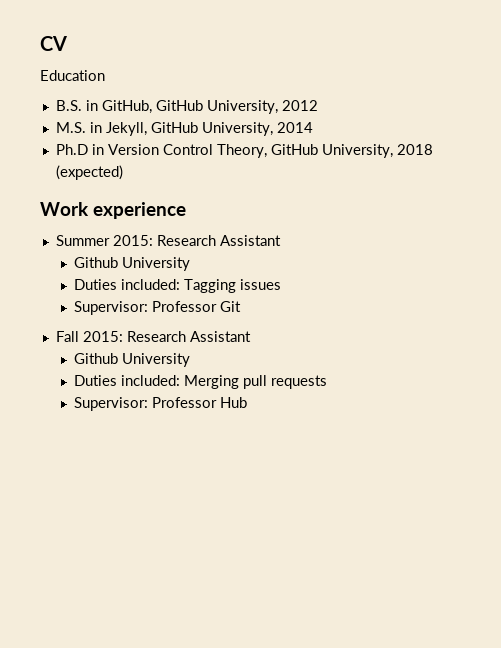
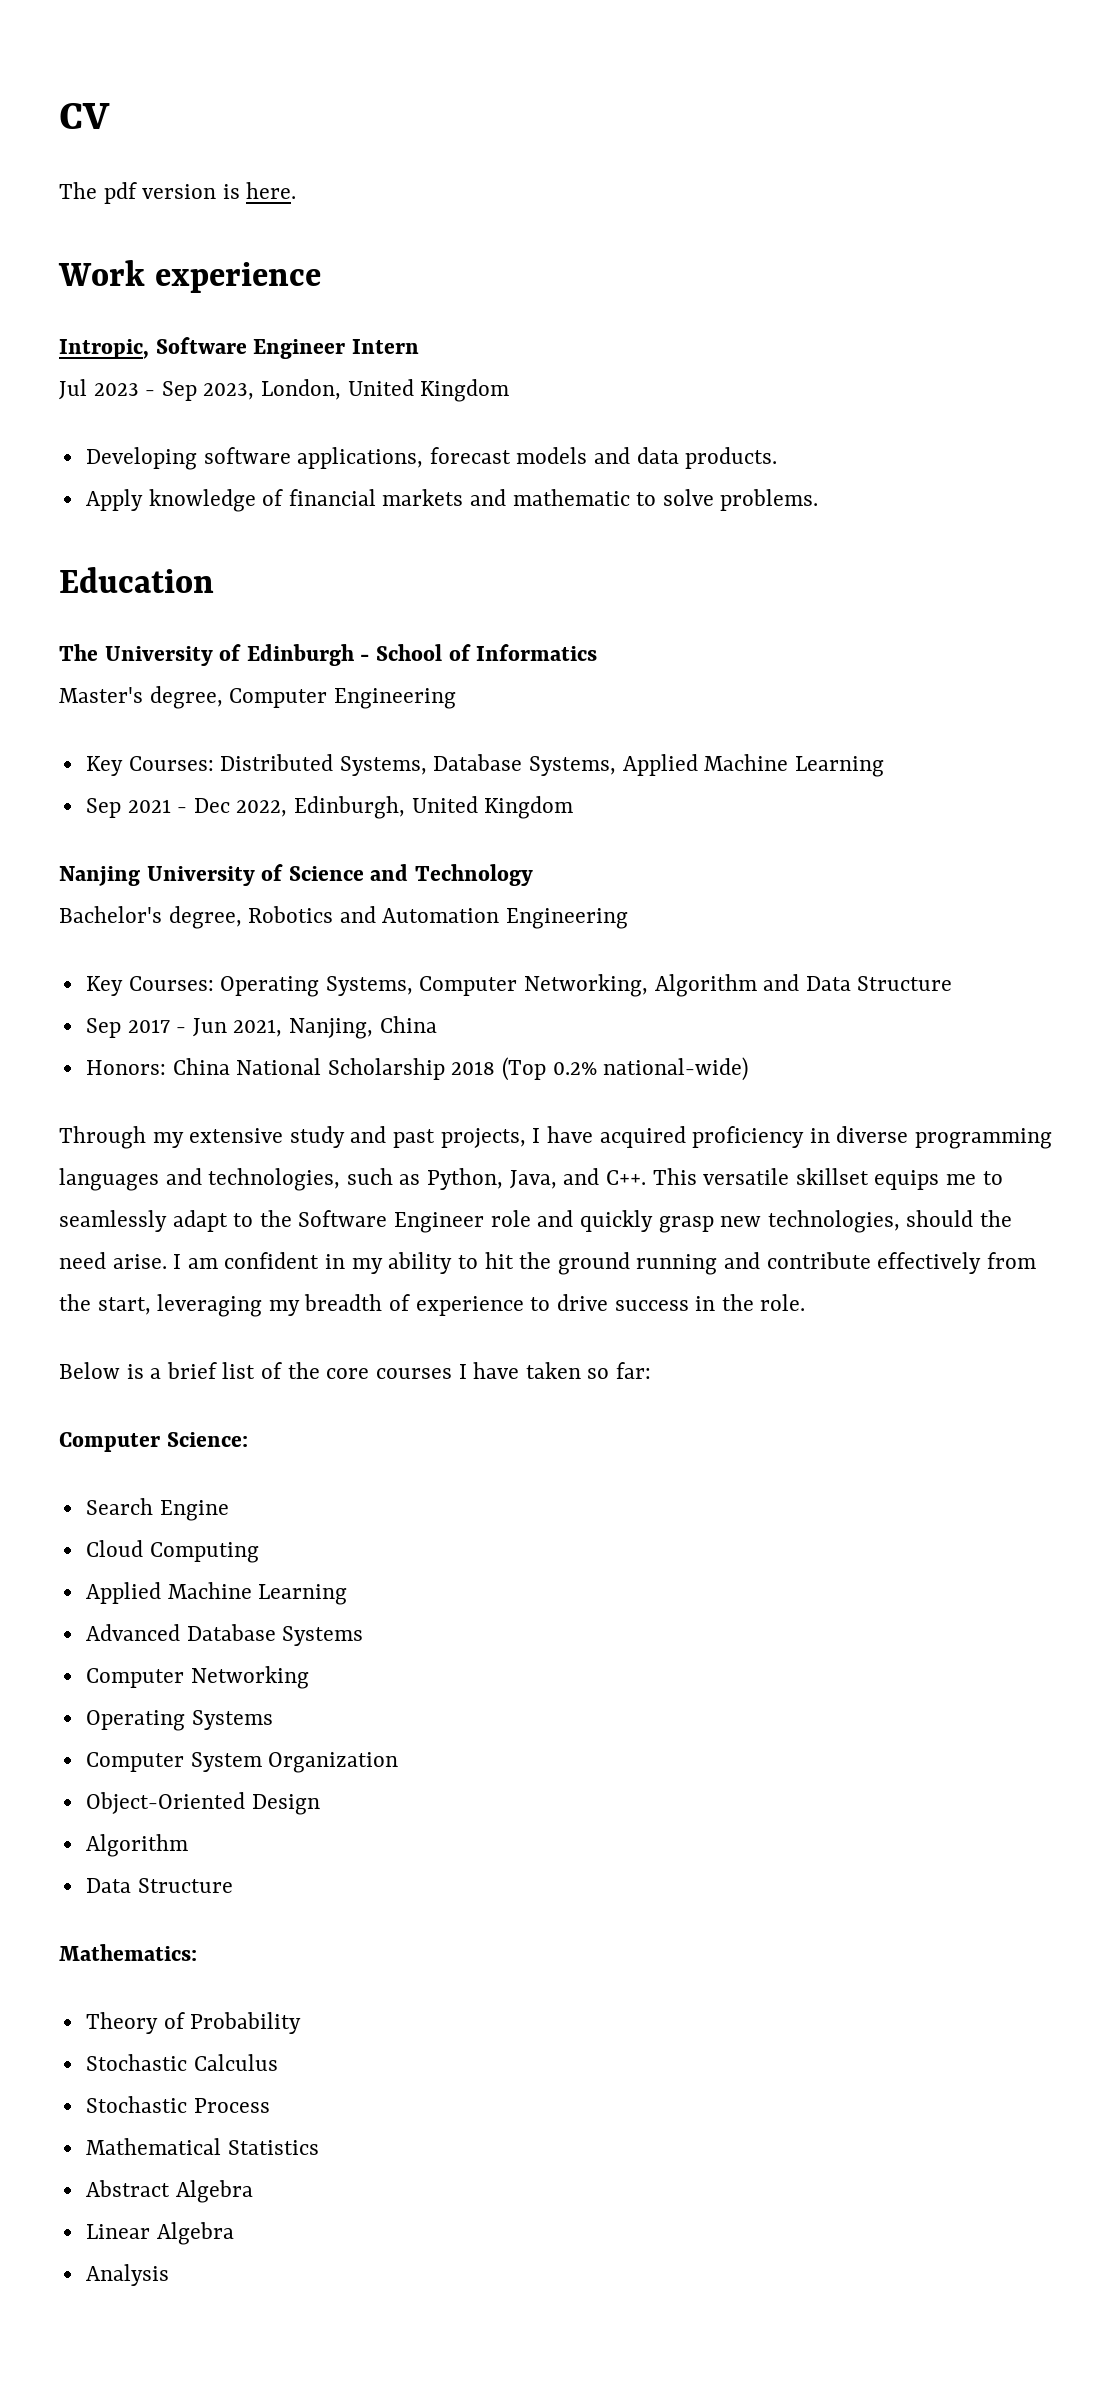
[40,70,105,81] [55,100,318,114] [55,122,313,136] [55,144,433,158] [55,165,123,180] [40,202,186,219] [55,235,281,246] [73,257,190,271] [73,279,281,293] [73,301,241,315] [55,331,251,342] [73,353,190,367] [73,375,327,389] [73,397,247,411] Education // B.S. in GitHub, GitHub University, 2012 // M.S. in Jekyll, GitHub University, 2014 // Ph.D in Version Control Theory, GitHub University, 2018 (expected) // Work experience // Summer 2015: Research Assistant // Github University // Duties included: Tagging issues // Supervisor: Professor Git // Fall 2015: Research Assistant // Github University // Duties included: Merging pull requests // Supervisor: Professor Hub -> [59,182,297,204] [58,260,322,293] [59,337,419,359] [59,379,510,402] [85,447,778,470] [85,489,819,512] [59,567,214,593] [59,644,598,666] [59,686,456,709] [85,754,884,777] [85,796,574,819] [59,864,534,886] [59,906,629,929] [85,974,953,997] [85,1016,437,1039] [85,1057,749,1081] [59,1126,1052,1149] [59,1168,1003,1191] [59,1210,1012,1233] [59,1252,1036,1275] [59,1294,806,1317] [59,1362,651,1379] [59,1432,248,1452] [85,1498,229,1521] [85,1540,259,1563] [85,1582,348,1605] [85,1624,364,1646] [85,1666,309,1689] [85,1710,273,1731] [85,1752,399,1773] [85,1792,320,1815] [85,1834,188,1857] [85,1878,233,1893] [59,1944,197,1961] [85,2012,302,2034] [85,2054,278,2071] [85,2096,270,2113] [85,2138,319,2155] [85,2180,253,2203] [85,2222,234,2245] [85,2264,169,2286] The pdf version is here. // Work experience // Intropic, Software Engineer Intern // Jul 2023 - Sep 2023, London, United Kingdom // Developing software applications, forecast models and data products. // Apply knowledge of financial markets and mathematic to solve problems. // Education // The University of Edinburgh - School of Informatics // Master's degree, Computer Engineering // Key Courses: Distributed Systems, Database Systems, Applied Machine Learning // Sep 2021 - Dec 2022, Edinburgh, United Kingdom // Nanjing University of Science and Technology // Bachelor's degree, Robotics and Automation Engineering // Key Courses: Operating Systems, Computer Networking, Algorithm and Data Structure // Sep 2017 - Jun 2021, Nanjing, China // Honors: China National Scholarship 2018 (Top 0.2% national-wide) // Through my extensive study and past projects, I have acquired proficiency in diverse programming languages and technologies, such as Python, Java, and C++. This versatile skillset equips me to seamlessly adapt to the Software Engineer role and quickly grasp new technologies, should the need arise. I am confident in my ability to hit the ground running and contribute effectively from the start, leveraging my breadth of experience to drive success in the role. // Below is a brief list of the core courses I have taken so far: // Computer Science: // Search Engine // Cloud Computing // Applied Machine Learning // Advanced Database Systems // Computer Networking // Operating Systems // Computer System Organization // Object-Oriented Design // Algorithm // Data Structure // Mathematics: // Theory of Probability // Stochastic Calculus // Stochastic Process // Mathematical Statistics // Abstract Algebra // Linear Algebra // Analysis

